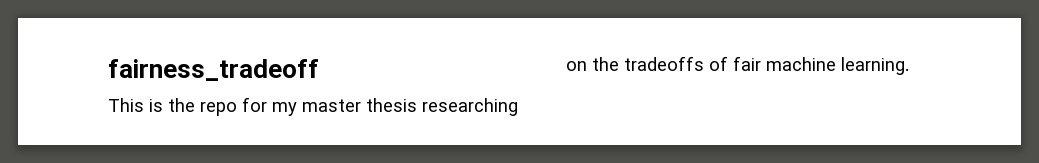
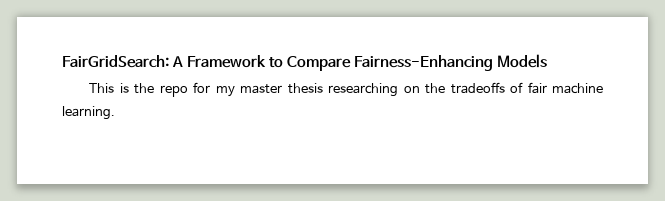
[108,59,319,81] fairness_tradeoff -> [62,54,548,71] FairGridSearch: A Framework to Compare Fairness-Enhancing Models

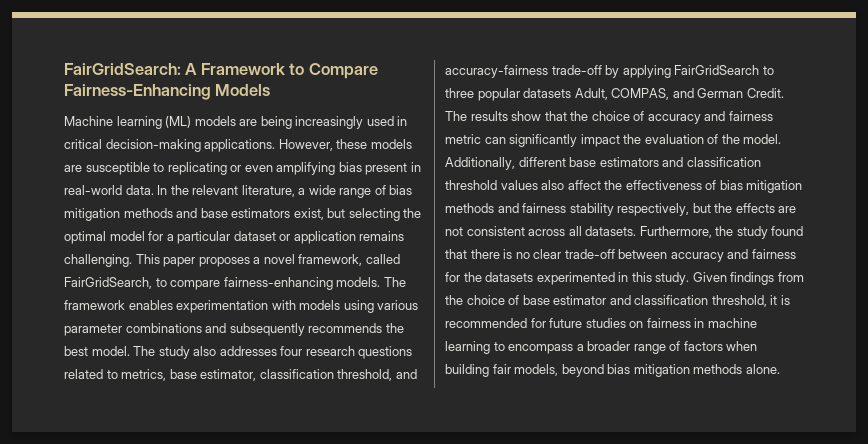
[89,82,603,97] [62,106,115,120] This is the repo for my master thesis researching on the tradeoffs of fair machine learning. -> [64,116,408,129] [64,139,412,152] [64,162,421,175] [64,185,413,198] [64,208,422,221] [64,231,405,244] [64,254,400,267] [64,277,406,290] [64,300,419,313] [64,323,404,336] [64,346,413,359] [64,369,417,381] [445,65,774,78] [445,88,784,101] [445,111,773,124] [445,134,782,147] [445,157,761,170] [445,180,803,193] [445,203,797,216] [445,226,804,239] [445,249,796,262] [445,272,804,285] [445,295,790,307] [445,318,757,328] [445,341,758,354] [445,364,780,377] Machine learning (ML) models are being increasingly used in critical decision-making applications. However, these models are susceptible to replicating or even amplifying bias present in real-world data. In the relevant literature, a wide range of bias mitigation methods and base estimators exist, but selecting the optimal model for a particular dataset or application remains challenging. This paper proposes a novel framework, called FairGridSearch, to compare fairness-enhancing models. The framework enables experimentation with models using various parameter combinations and subsequently recommends the best model. The study also addresses four research questions related to metrics, base estimator, classification threshold, and accuracy-fairness trade-off by applying FairGridSearch to three popular datasets Adult, COMPAS, and German Credit. The results show that the choice of accuracy and fairness metric can significantly impact the evaluation of the model. Additionally, different base estimators and classification threshold values also affect the effectiveness of bias mitigation methods and fairness stability respectively, but the effects are not consistent across all datasets. Furthermore, the study found that there is no clear trade-off between accuracy and fairness for the datasets experimented in this study. Given findings from the choice of base estimator and classification threshold, it is recommended for future studies on fairness in machine learning to encompass a broader range of factors when building fair models, beyond bias mitigation methods alone.

